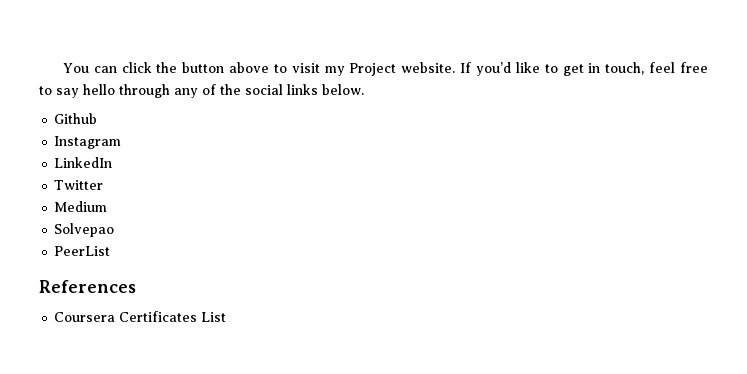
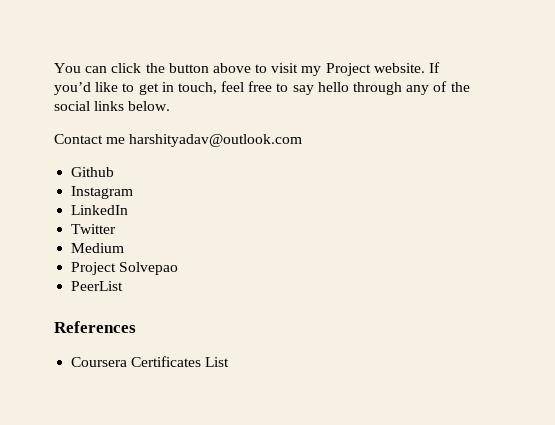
(364, 89) none -> [54,134,303,147] // Contact me harshityadav@outlook.com
(108, 206) none -> [71,262,117,275] Project

